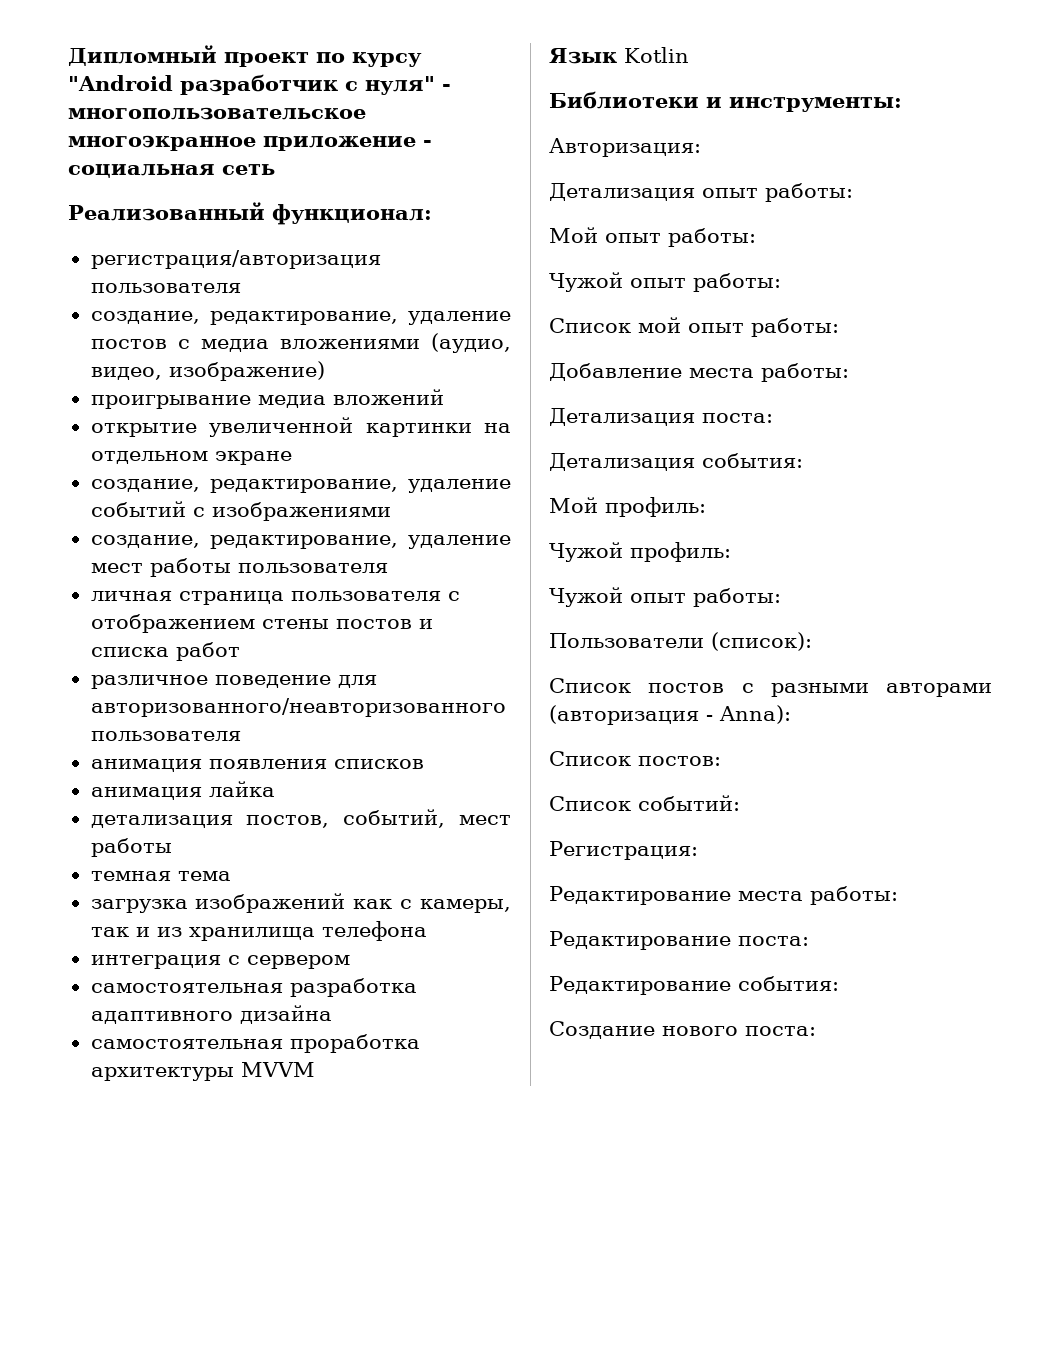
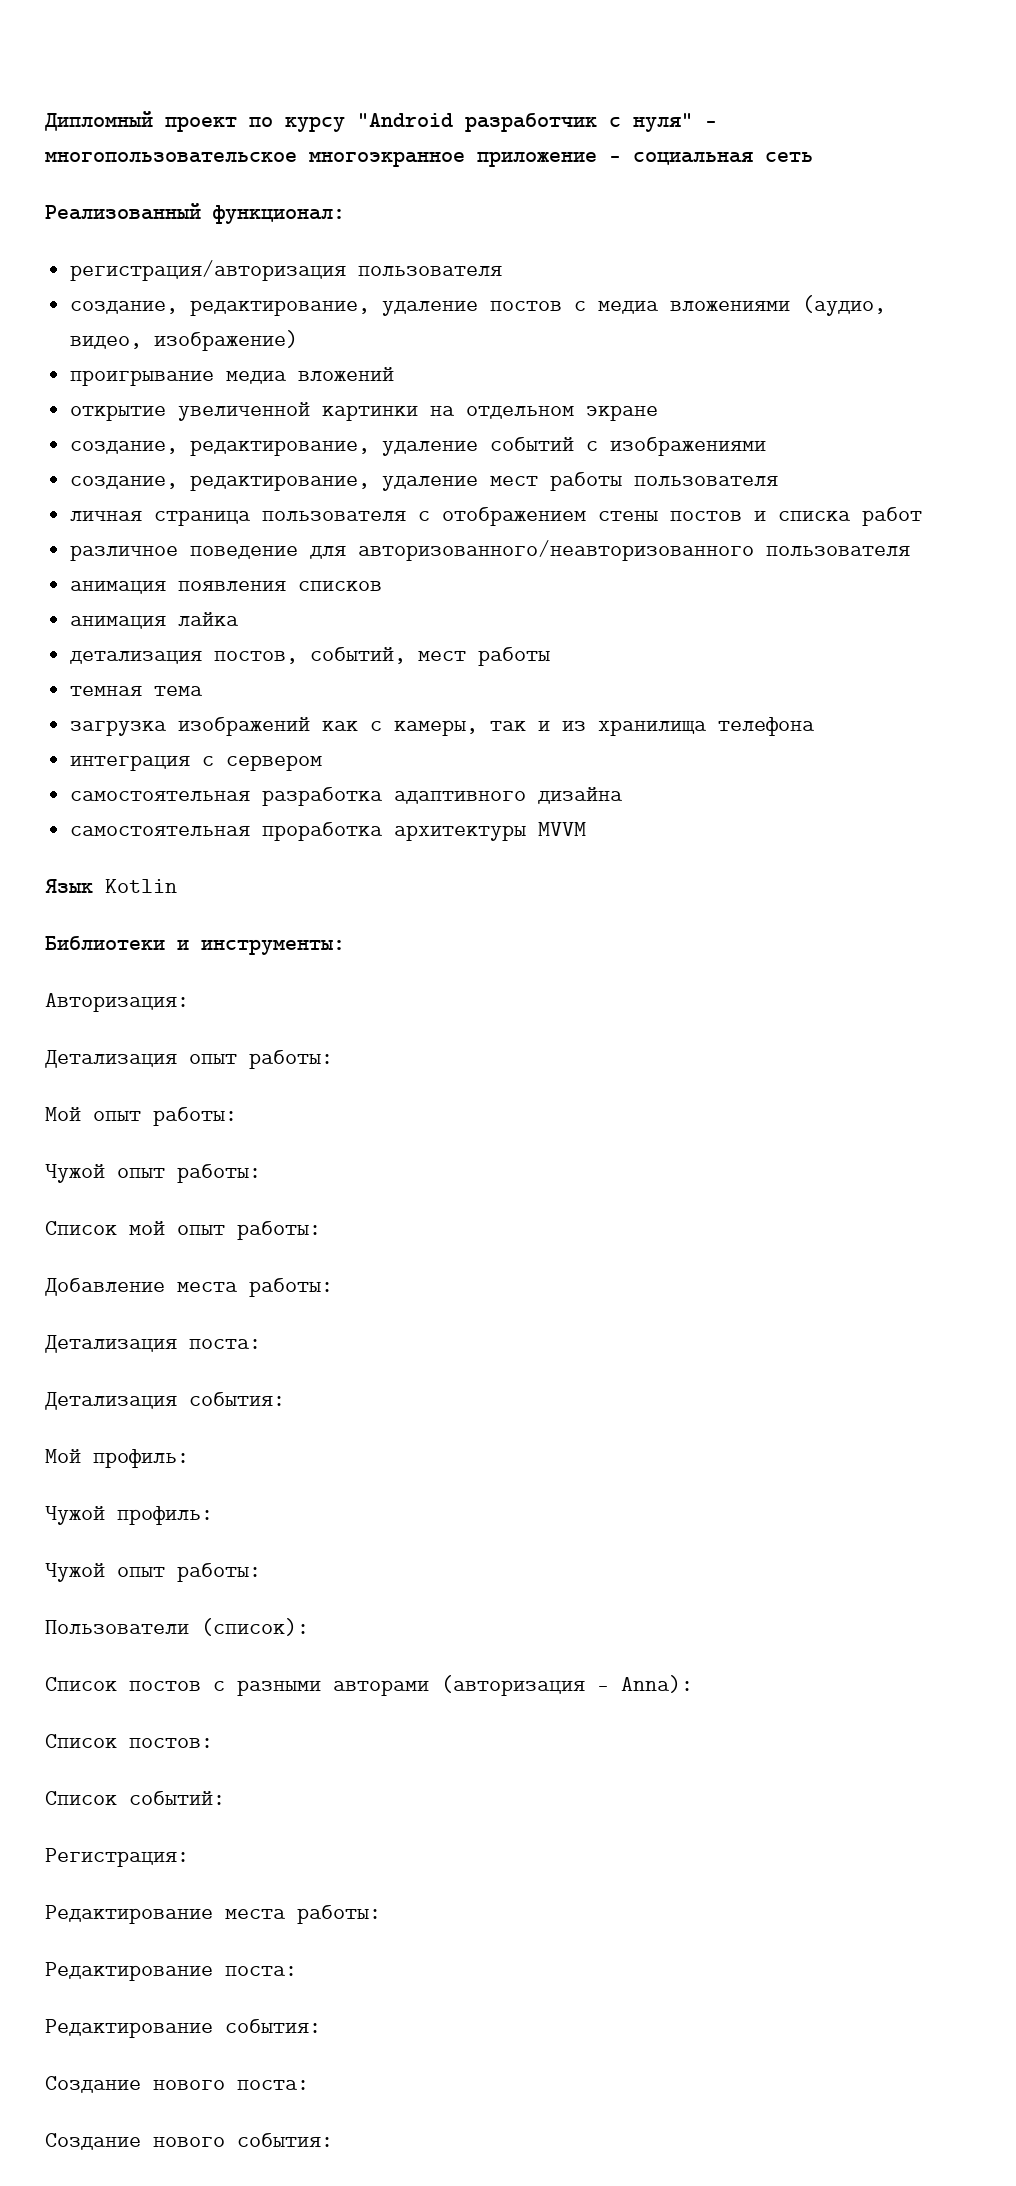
(816, 1031) none -> [45,2133,333,2150] // Создание нового события:

